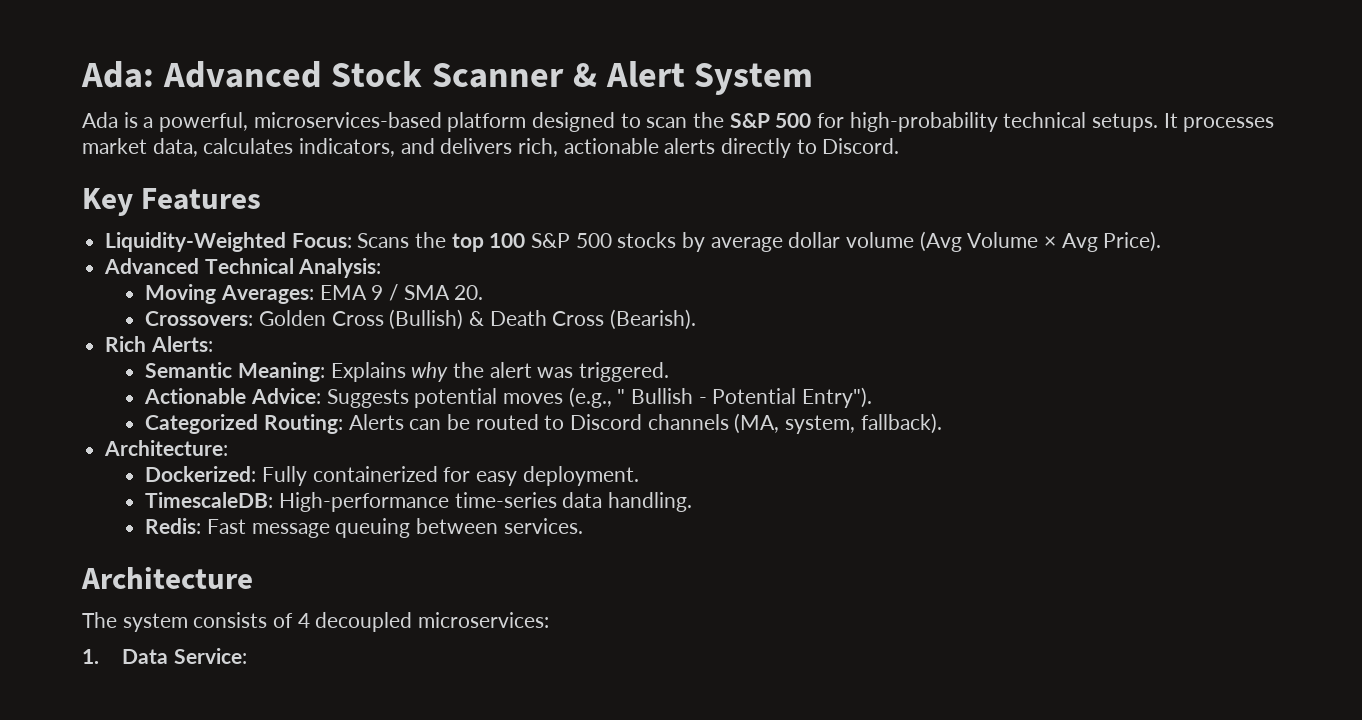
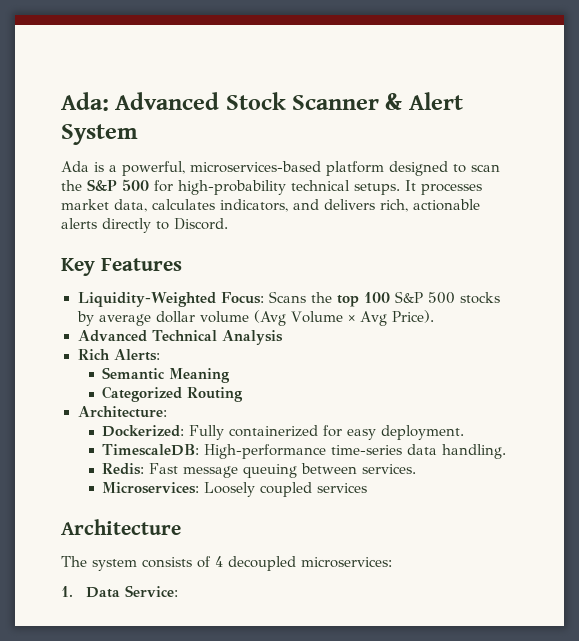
[298,258,382,278] [145,284,484,304] [145,309,697,330] [105,336,213,352] [145,362,670,382] [144,387,873,408] [145,413,942,434] Analysis: // Moving Averages: EMA 9 / SMA 20. // Crossovers: Golden Cross (Bullish) & Death Cross (Bearish). // Rich Alerts: // Semantic Meaning: Explains why the alert was triggered. // Actionable Advice: Suggests potential moves (e.g., " Bullish - Potential Entry"). // Categorized Routing: Alerts can be routed to Discord channels (MA, system, fallback). -> [222,330,284,345] [77,349,160,361] [102,367,231,383] [102,386,244,402] Analysis // Rich Alerts: // Semantic Meaning // Categorized Routing
(583, 526) none -> [102,482,368,497] // Microservices: Loosely coupled services

